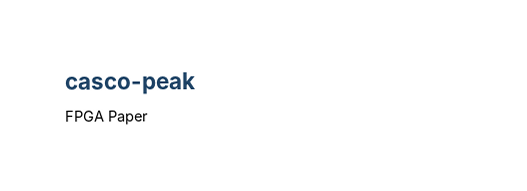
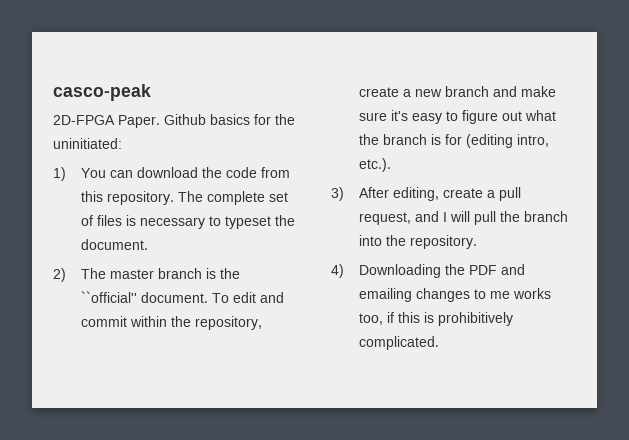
[65,110,149,125] FPGA Paper -> [53,114,295,128] [53,138,122,149] [53,167,290,181] [80,191,288,205] [80,215,295,229] [80,239,148,250] [53,268,240,282] [80,291,284,303] [80,316,262,330] [358,86,556,97] [358,110,556,124] [358,134,549,148] [358,158,391,172] [331,187,521,201] [358,211,568,225] [358,235,477,249] [331,264,525,278] [358,288,551,302] [358,312,513,326] [358,336,439,350] 2D-FPGA Paper. Github basics for the uninitiated: // 1) You can download the code from this repository. The complete set of files is necessary to typeset the document. // 2) The master branch is the ``official'' document. To edit and commit within the repository, create a new branch and make sure it's easy to figure out what the branch is for (editing intro, etc.). // 3) After editing, create a pull request, and I will pull the branch into the repository. // 4) Downloading the PDF and emailing changes to me works too, if this is prohibitively complicated.

